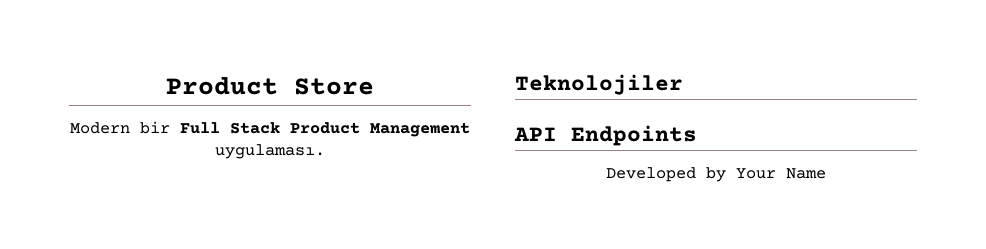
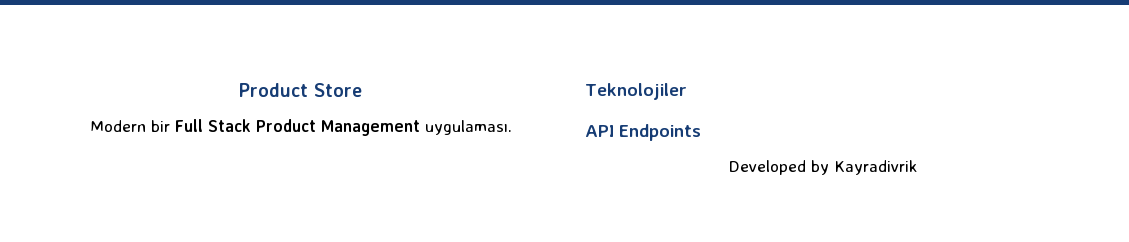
[736,168,826,179] Your Name -> [833,160,917,175] Kayradivrik

